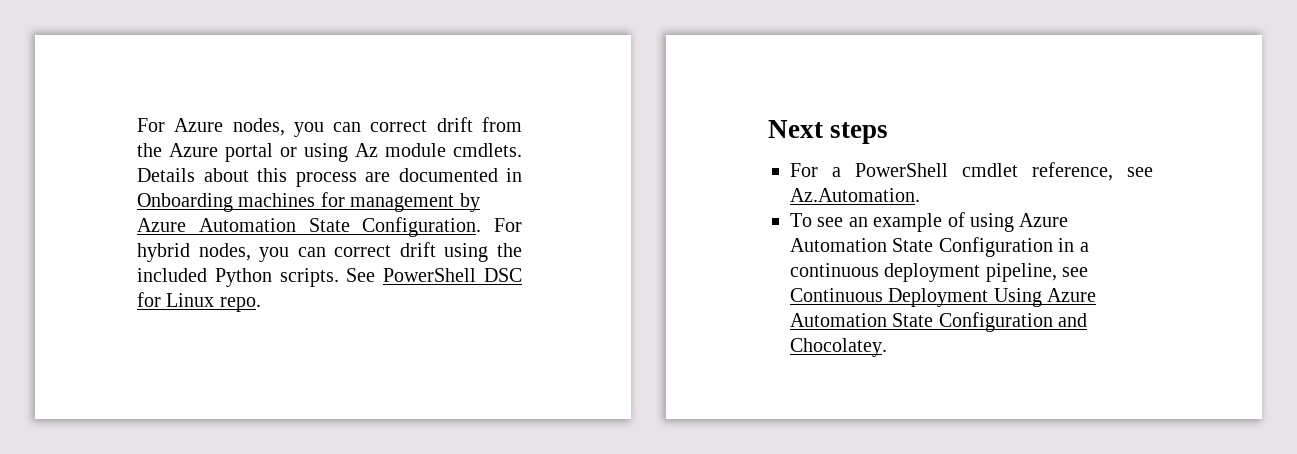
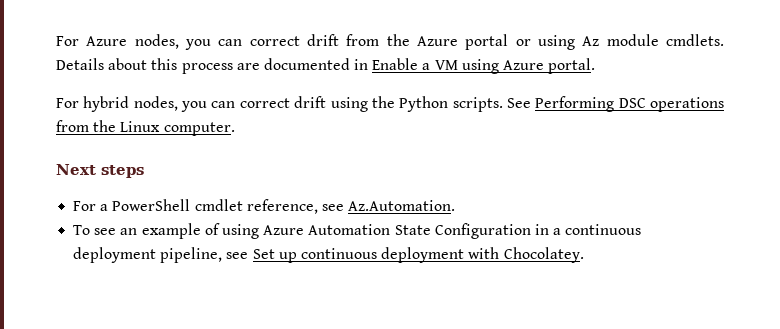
[137,192,480,212] [137,217,482,237] Onboarding machines for management by Azure Automation State Configuration. -> [372,58,596,74] Enable a VM using Azure portal. //
[137,268,207,282] included -> (395, 102) none
[383,268,522,282] [137,292,261,312] PowerShell DSC for Linux repo. -> [535,96,724,112] [56,120,235,136] Performing DSC operations from the Linux computer.
[790,288,1097,307] [790,312,1088,332] Continuous Deployment Using Azure Automation State Configuration and -> [252,247,500,263] Set up continuous deployment with

